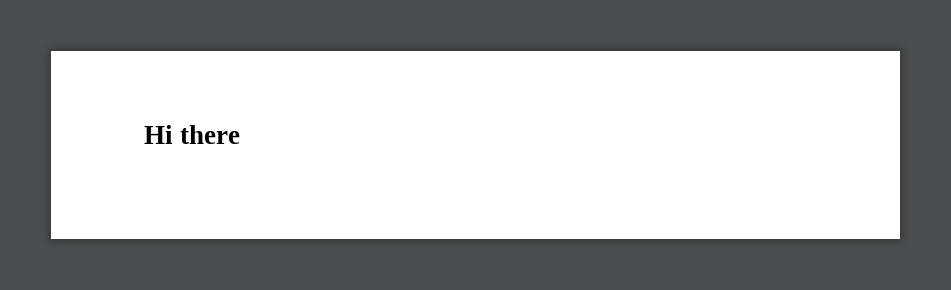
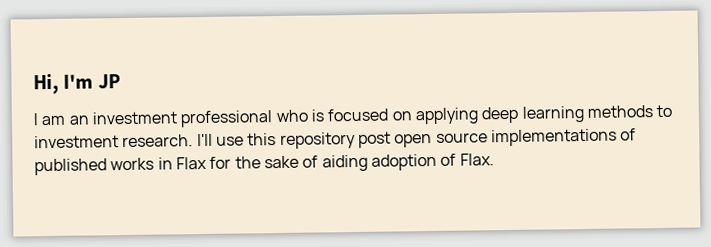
[144,125,241,144] Hi there -> [33,73,121,95] [33,104,673,128] [34,128,637,149] [34,153,494,176] Hi, I'm JP // I am an investment professional who is focused on applying deep learning methods to investment research. I'll use this repository post open source implementations of published works in Flax for the sake of aiding adoption of Flax.

